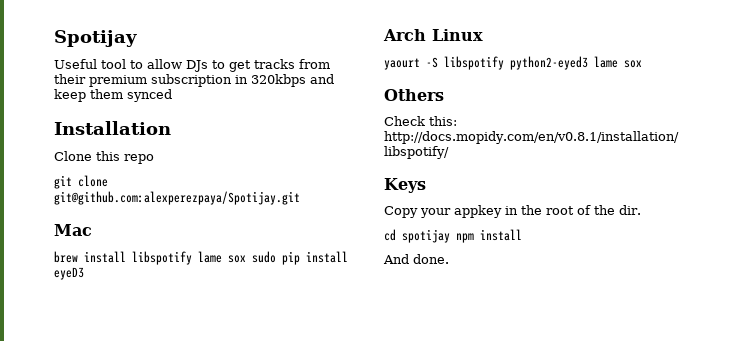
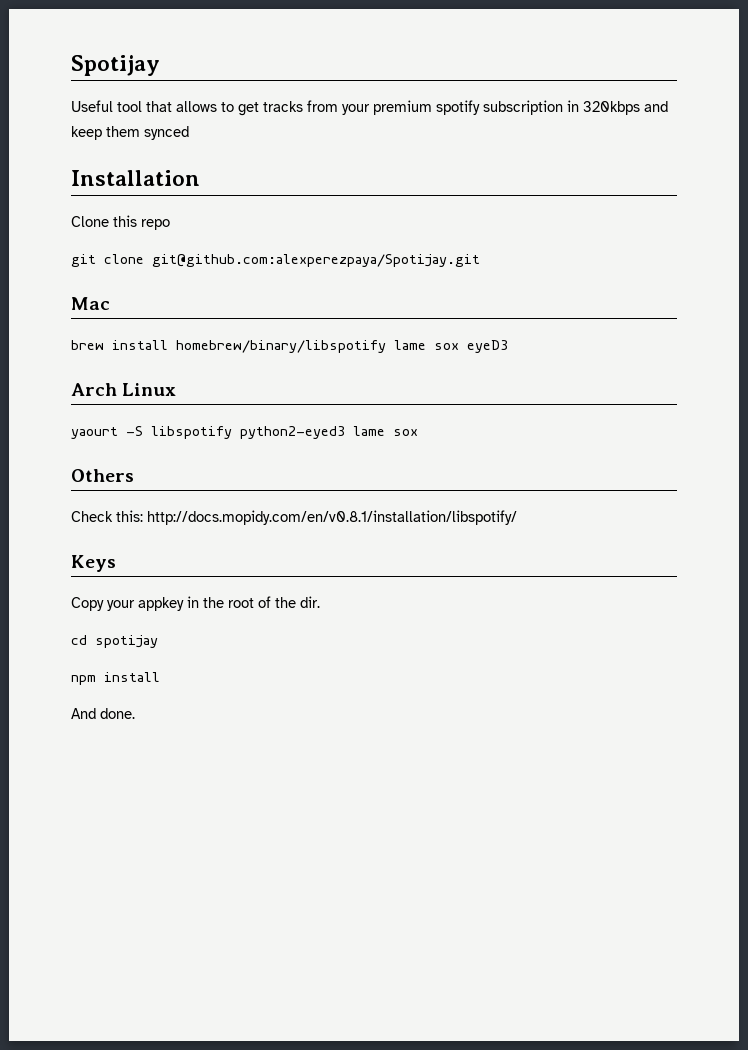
[130,59,208,72] to allow DJs -> [146,101,217,112] that allows
[54,74,147,87] their premium -> [342,100,480,115] your premium spotify
[132,251,348,265] libspotify lame sox sudo pip install -> [176,340,459,353] homebrew/binary/libspotify lame sox
(450, 236) none -> (158, 641) //

